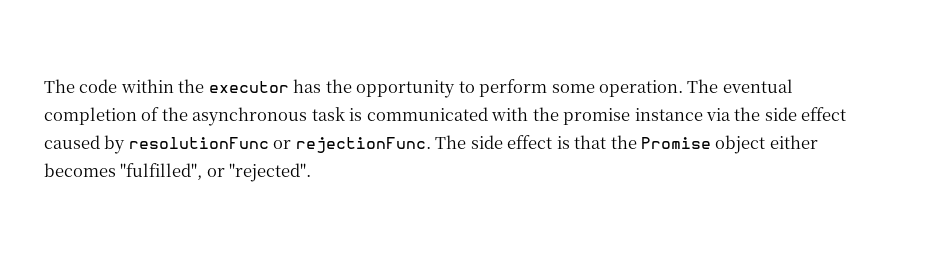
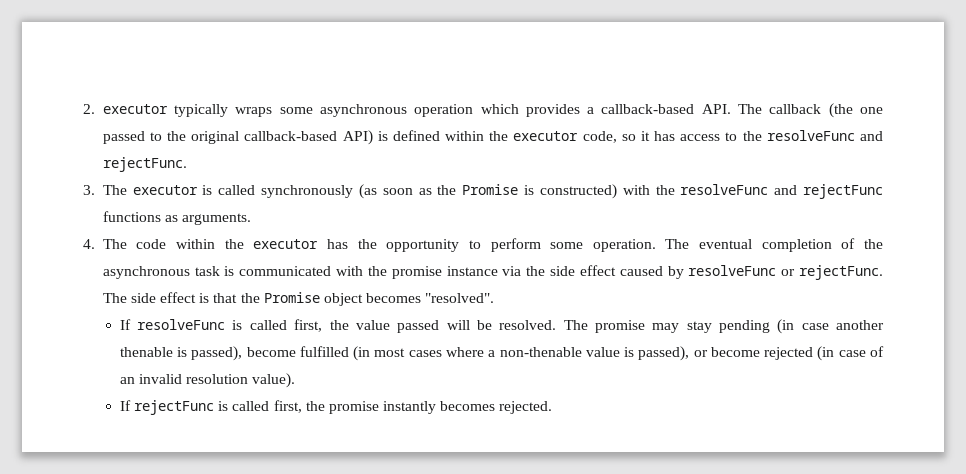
(44, 86) none -> [83,103,884,118] [102,130,884,145] [102,157,187,172] [83,184,883,199] [102,211,252,225] [83,239,95,249] 2. executor typically wraps some asynchronous operation which provides a callback-based API. The callback (the one passed to the original callback-based API) is defined within the executor code, so it has access to the resolveFunc and rejectFunc. // 3. The executor is called synchronously (as soon as the Promise is constructed) with the resolveFunc and rejectFunc functions as arguments. // 4.
[128,137,431,153] resolutionFunc or rejectionFunc. -> [688,265,883,280] resolveFunc or rejectFunc.
[769,135,818,149] [44,163,312,182] either becomes "fulfilled", or "rejected". -> [366,293,495,303] [119,319,885,334] [119,346,885,361] [119,373,296,388] [119,400,553,415] becomes "resolved". // If resolveFunc is called first, the value passed will be resolved. The promise may stay pending (in case another thenable is passed), become fulfilled (in most cases where a non-thenable value is passed), or become rejected (in case of an invalid resolution value). // If rejectFunc is called first, the promise instantly becomes rejected.

